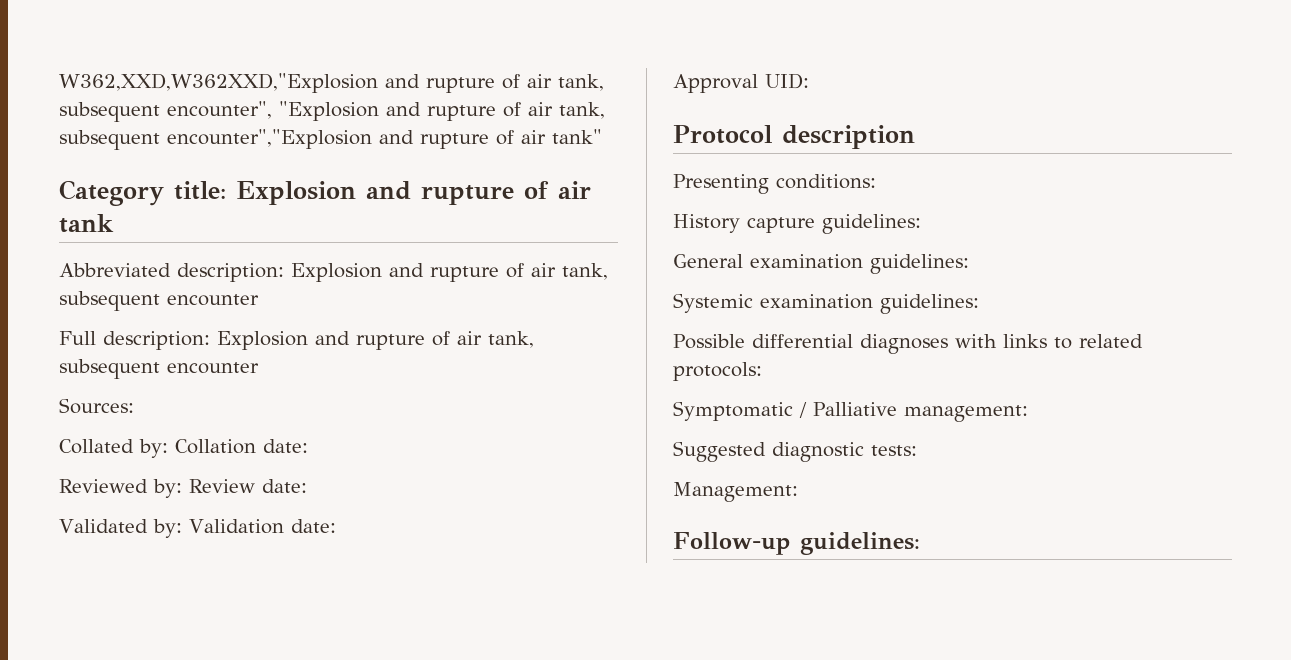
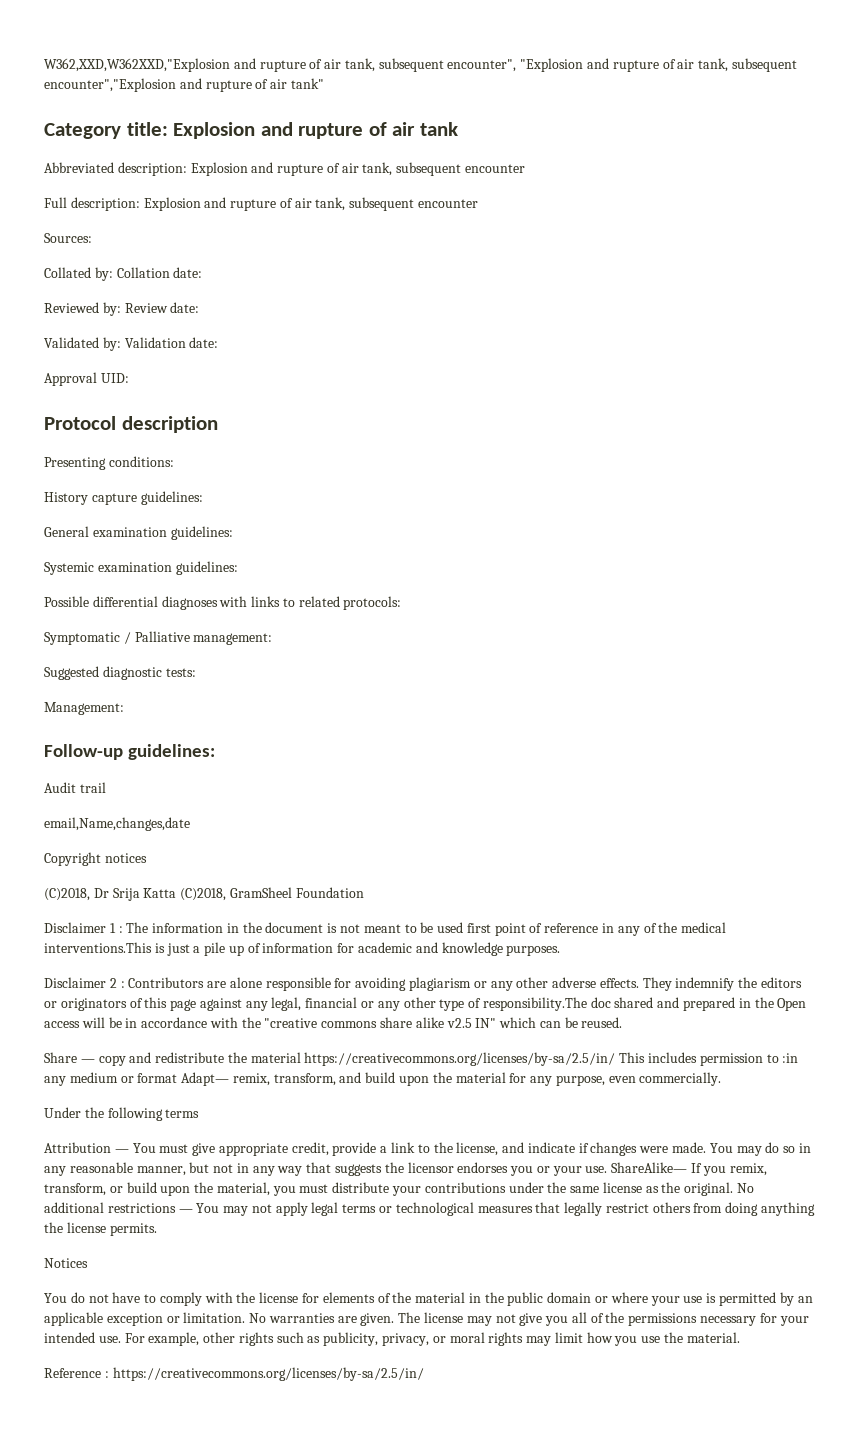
(920, 543) none -> [44,782,106,793] [44,817,190,831] [44,852,147,866] [44,887,364,901] [44,922,727,936] [44,942,561,956] [44,977,803,991] [44,997,807,1011] [44,1017,623,1028] [44,1052,799,1066] [44,1072,722,1086] [44,1107,200,1121] [44,1142,811,1156] [44,1162,767,1176] [44,1182,755,1196] [44,1202,816,1216] [44,1222,157,1236] [44,1258,88,1268] [44,1292,813,1306] [44,1312,809,1326] [44,1332,740,1346] [44,1367,424,1381] // Audit trail // email,Name,changes,date // Copyright notices // (C)2018, Dr Srija Katta (C)2018, GramSheel Foundation // Disclaimer 1 : The information in the document is not meant to be used first point of reference in any of the medical interventions.This is just a pile up of information for academic and knowledge purposes. // Disclaimer 2 : Contributors are alone responsible for avoiding plagiarism or any other adverse effects. They indemnify the editors or originators of this page against any legal, financial or any other type of responsibility.The doc shared and prepared in the Open access will be in accordance with the "creative commons share alike v2.5 IN" which can be reused. // Share — copy and redistribute the material https://creativecommons.org/licenses/by-sa/2.5/in/ This includes permission to :in any medium or format Adapt— remix, transform, and build upon the material for any purpose, even commercially. // Under the following terms // Attribution — You must give appropriate credit, provide a link to the license, and indicate if changes were made. You may do so in any reasonable manner, but not in any way that suggests the licensor endorses you or your use. ShareAlike— If you remix, transform, or build upon the material, you must distribute your contributions under the same license as the original. No additional restrictions — You may not apply legal terms or technological measures that legally restrict others from doing anything the license permits. // Notices // You do not have to comply with the license for elements of the material in the public domain or where your use is permitted by an applicable exception or limitation. No warranties are given. The license may not give you all of the permissions necessary for your intended use. For example, other rights such as publicity, privacy, or moral rights may limit how you use the material. // Reference : https://creativecommons.org/licenses/by-sa/2.5/in/

